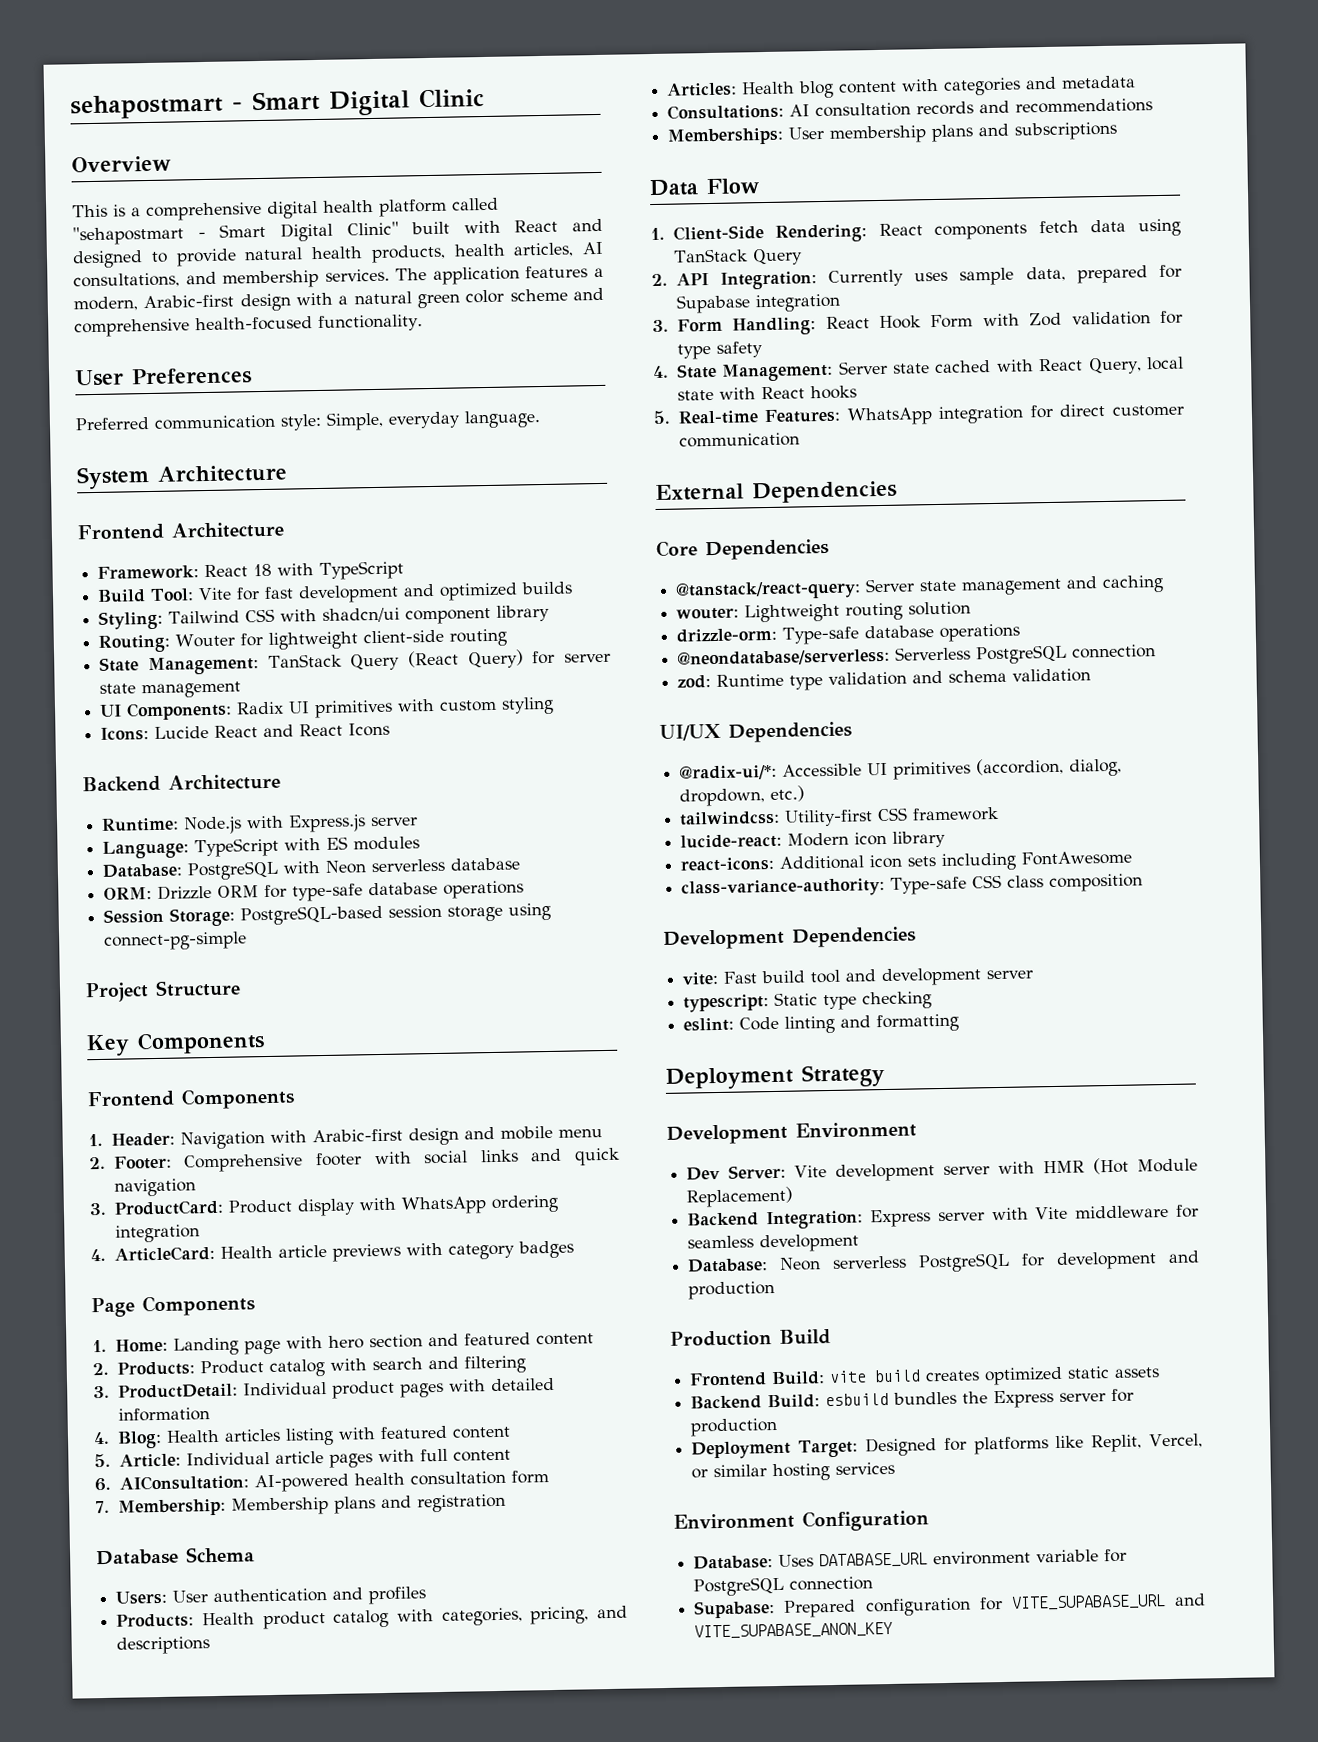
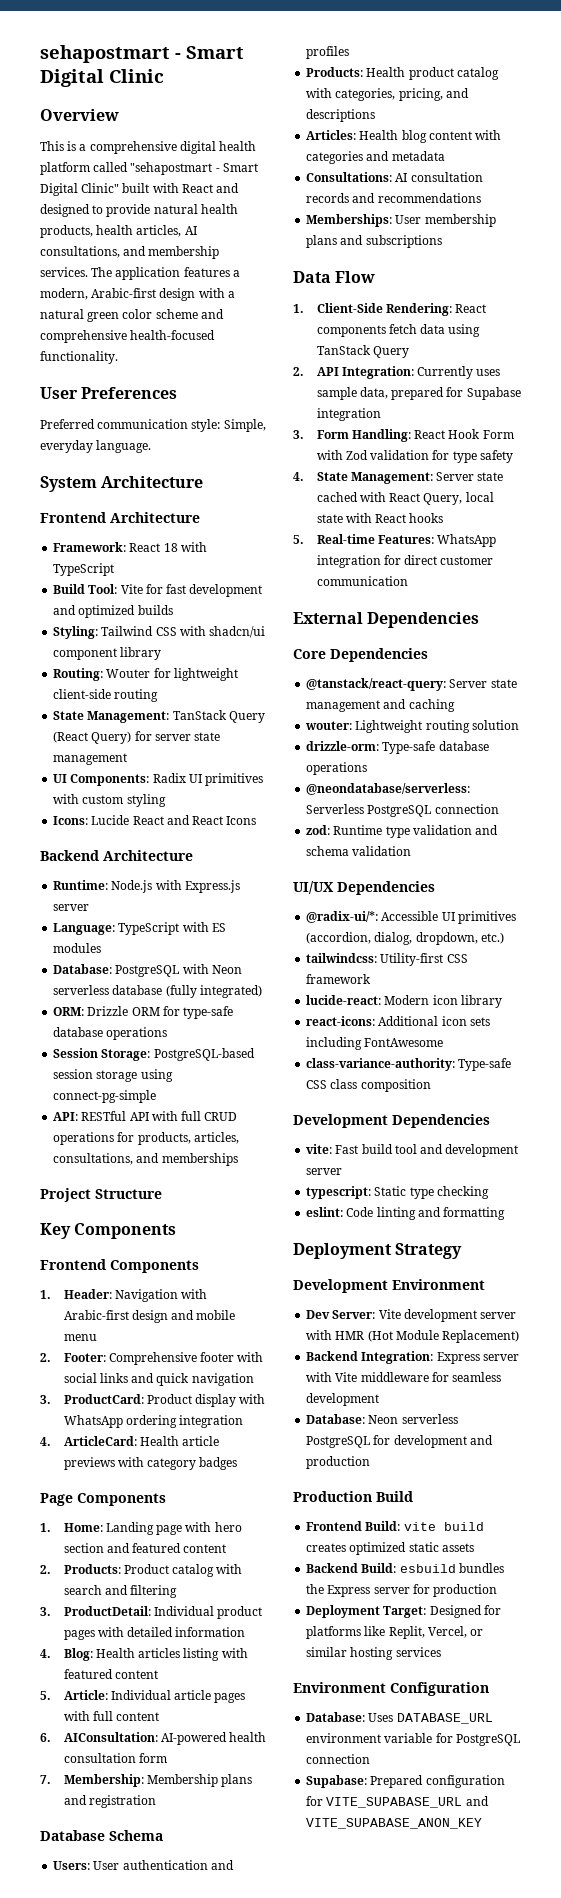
(521, 864) none -> [165,985,262,998] (fully integrated)
(248, 941) none -> [53,1111,238,1121] [53,1132,239,1145] [53,1153,238,1166] // API: RESTful API with full CRUD operations for products, articles, consultations, and memberships

